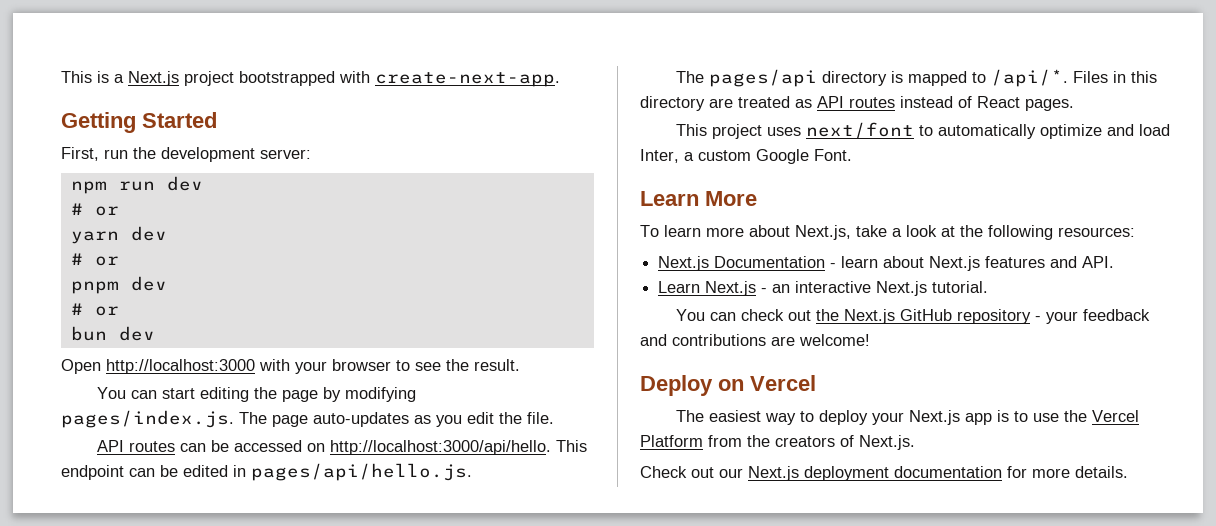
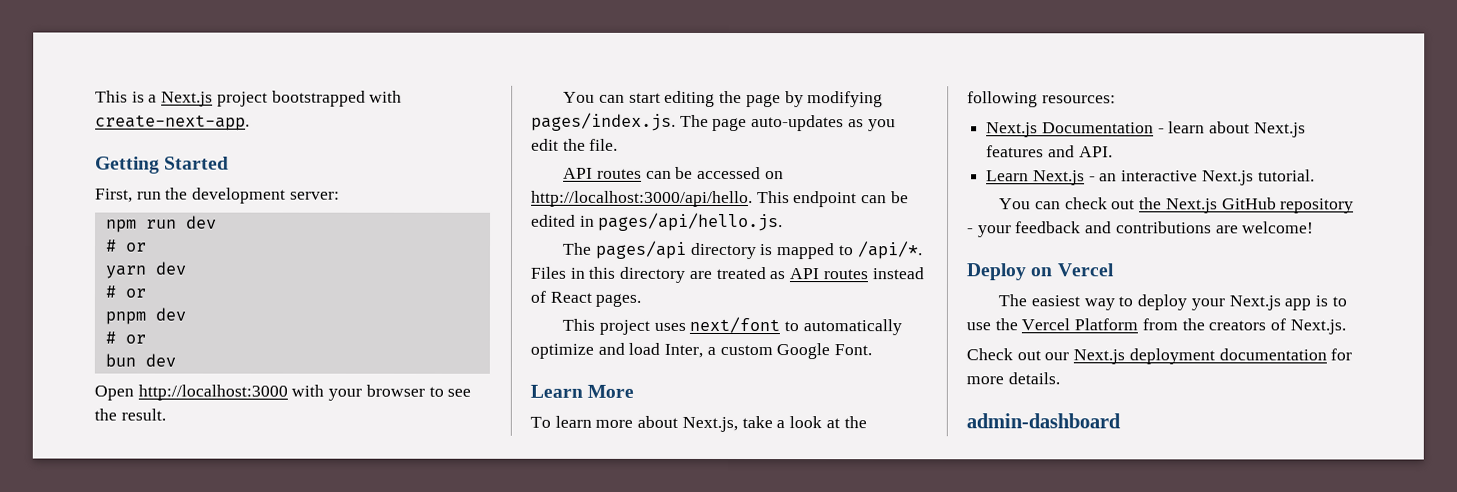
(1128, 472) none -> [966,413,1121,429] // admin-dashboard

